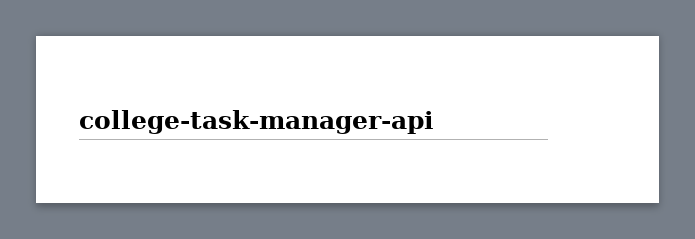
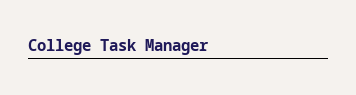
[79,110,434,134] college-task-manager-api -> [28,39,209,55] College Task Manager

